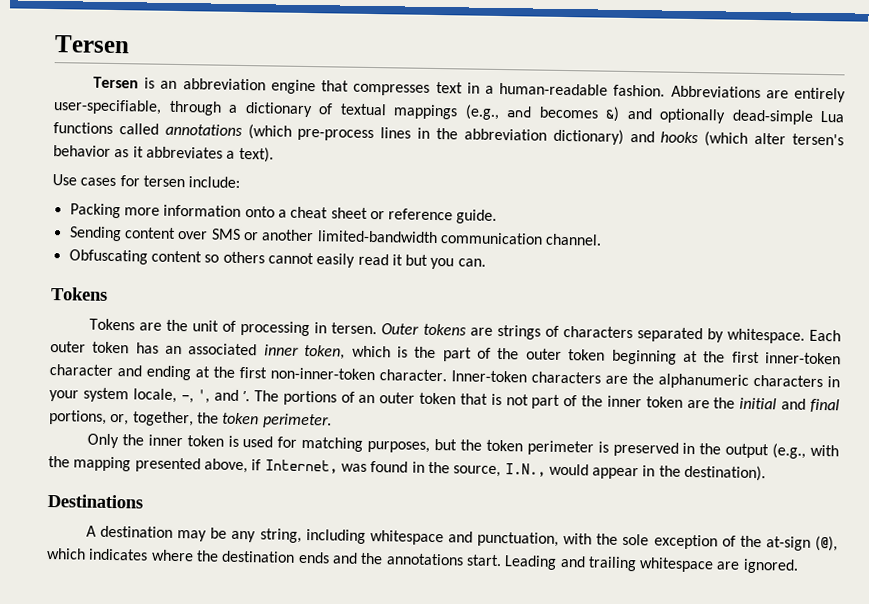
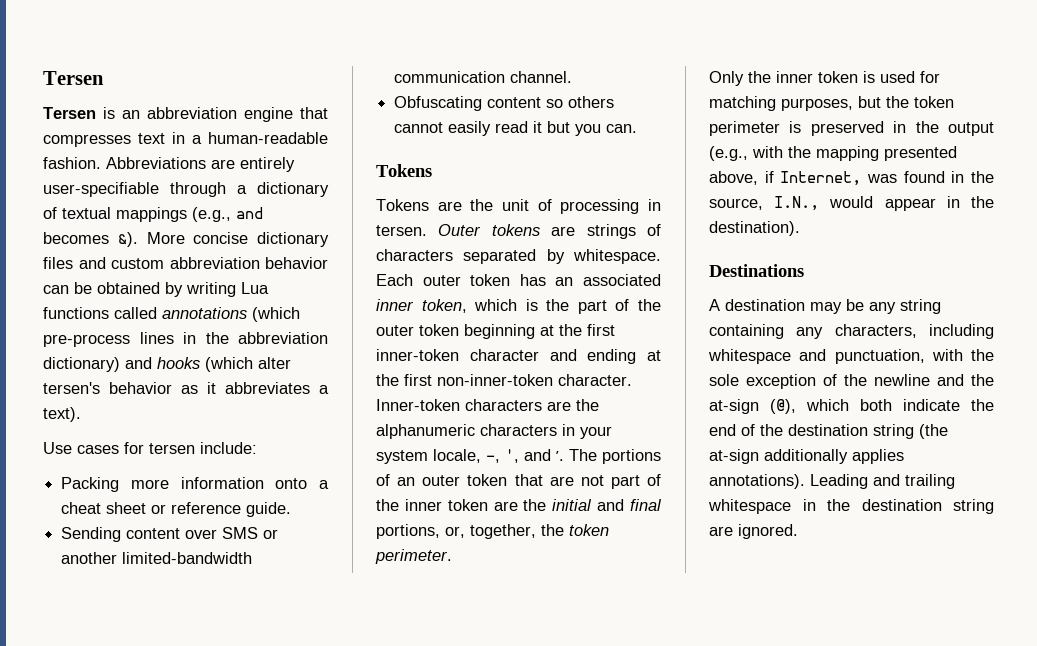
[53,99,162,115] user-specifiable, -> [43,182,159,197] user-specifiable
[605,106,814,125] &) and optionally dead-simple -> [117,232,329,247] [43,257,328,269] [43,282,236,297] &). More concise dictionary files and custom abbreviation behavior can be obtained by writing
[490,393,502,406] is -> [549,476,574,486] are
[259,528,302,543] string, -> [900,299,941,314] [709,324,917,339] string containing any characters,
[765,535,839,552] [46,548,715,573] at-sign (@), which indicates where the destination ends and the annotations start. Leading and trailing whitespace -> [874,374,994,386] [709,399,994,414] [709,424,948,439] [709,449,904,464] [709,474,955,489] [708,499,994,514] newline and the at-sign (@), which both indicate the end of the destination string (the at-sign additionally applies annotations). Leading and trailing whitespace in the destination string

